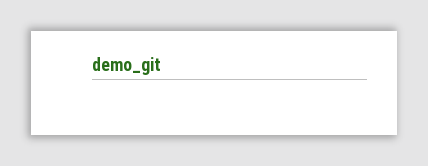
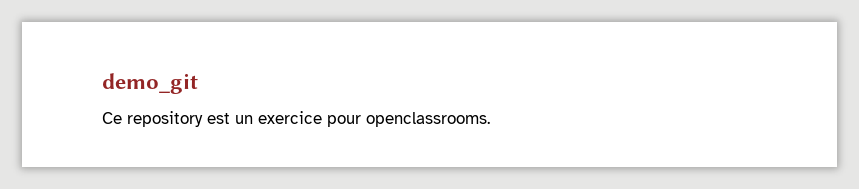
(161, 66) none -> [102,111,490,127] // Ce repository est un exercice pour openclassrooms.

